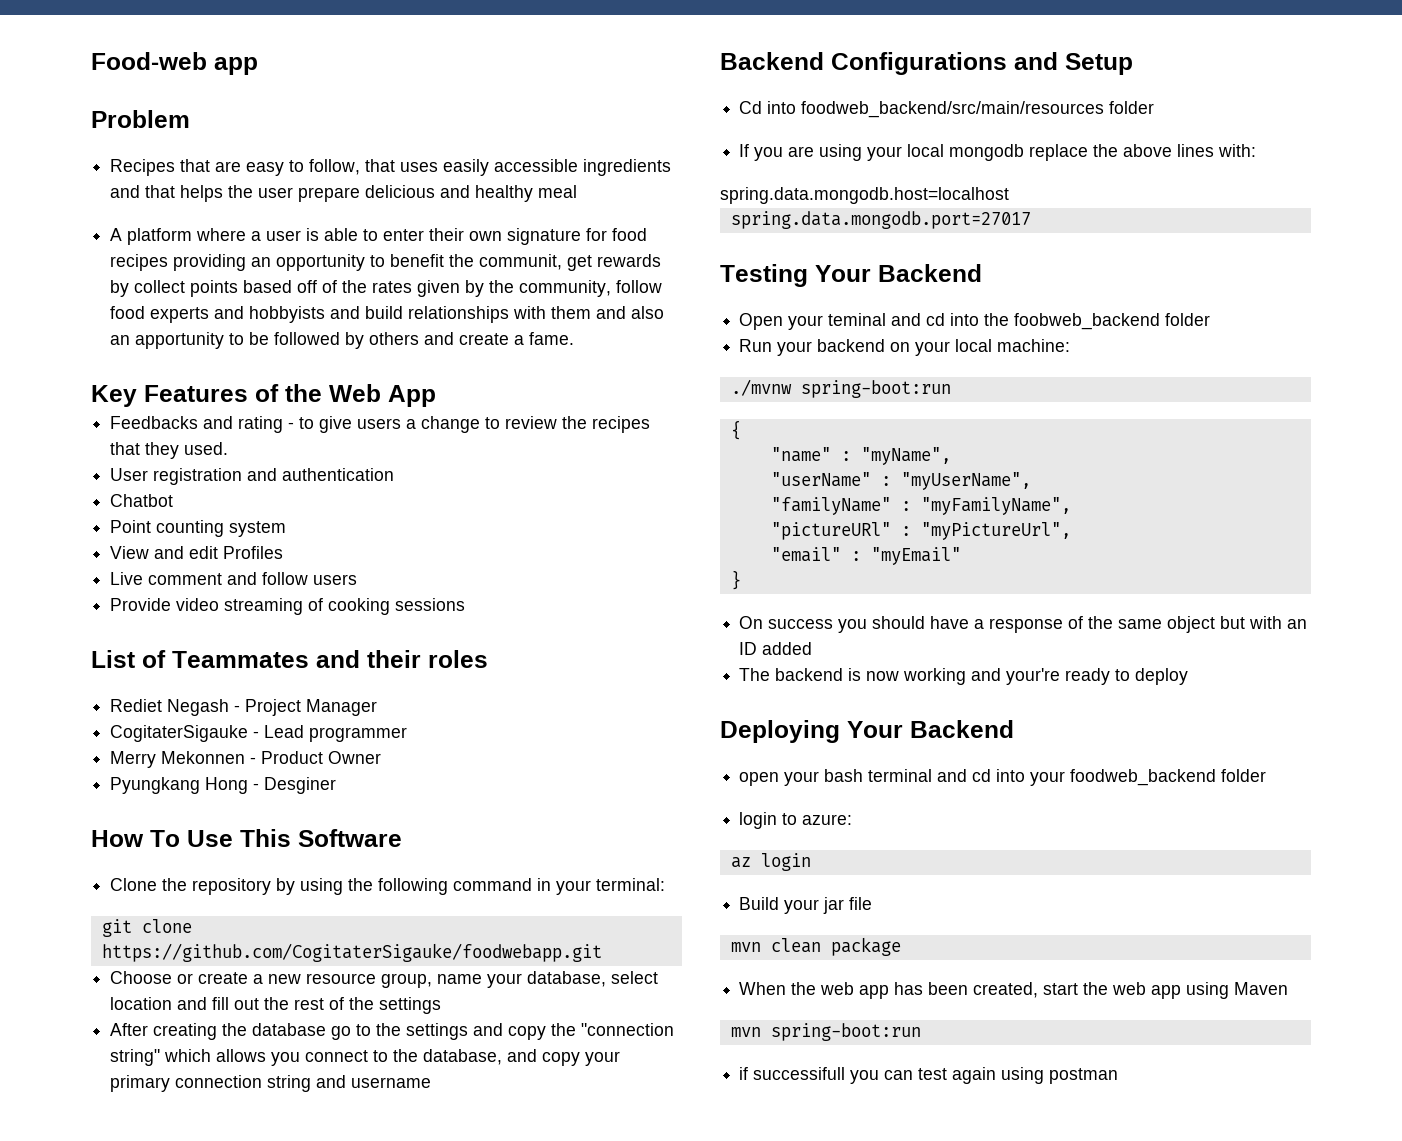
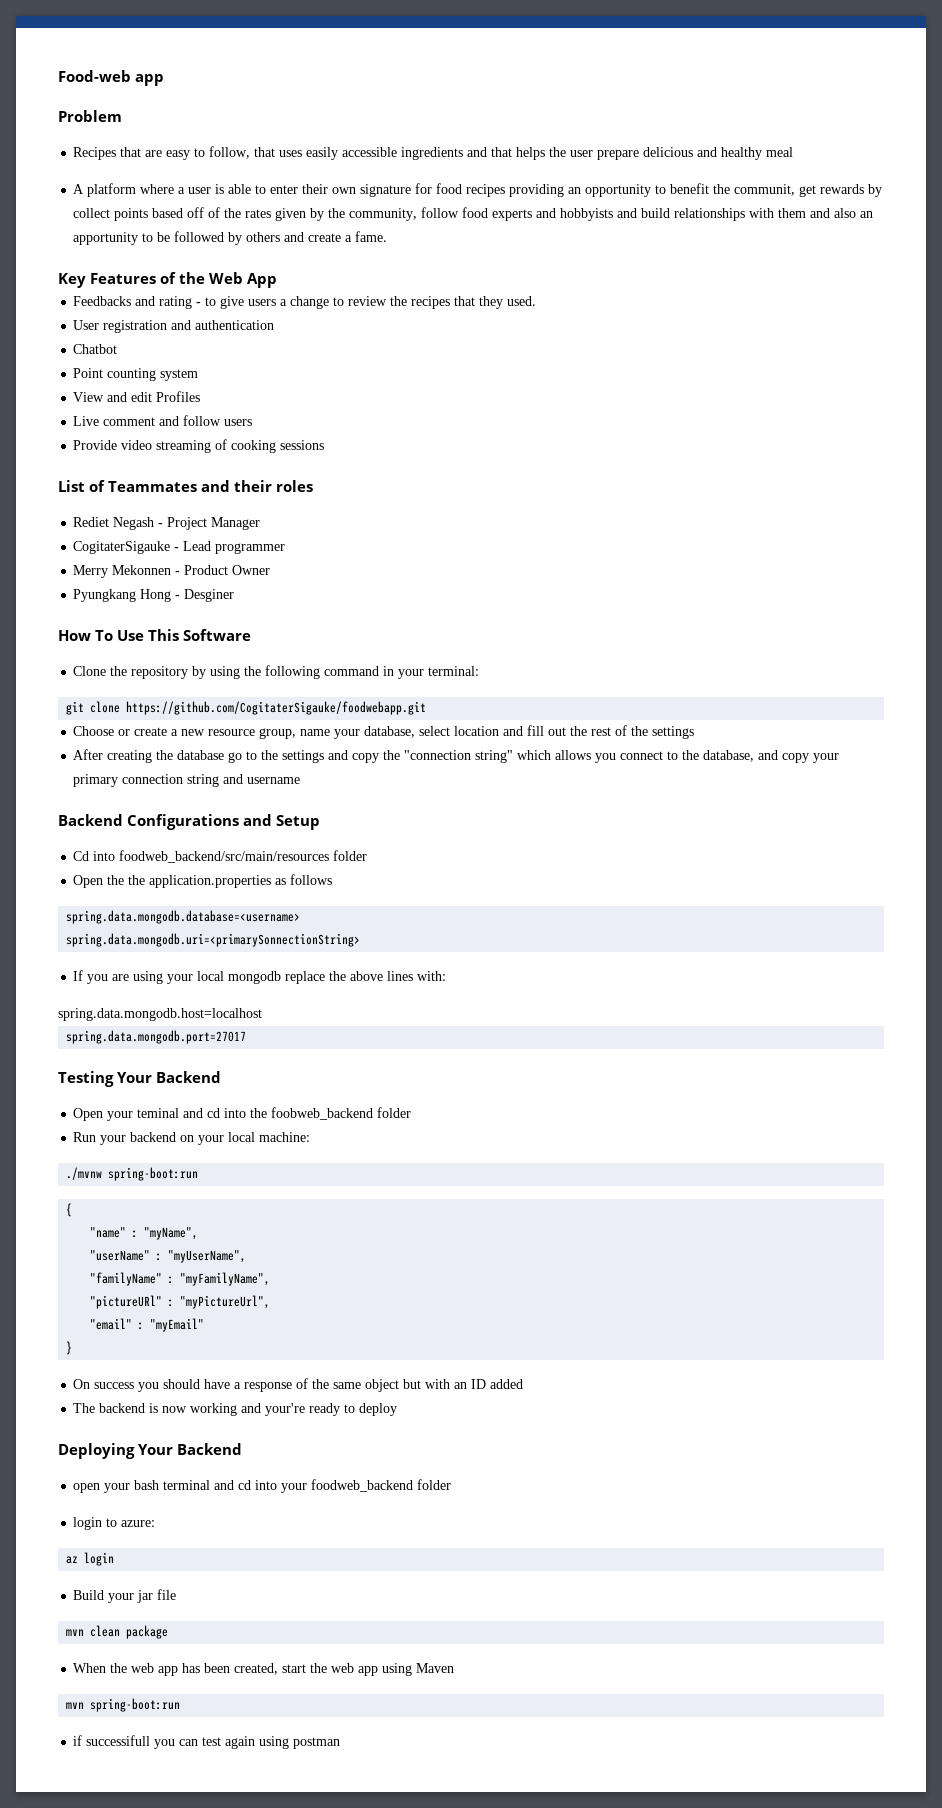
(1155, 107) none -> [73,874,333,888] [66,910,301,924] [66,933,361,947] // Open the the application.properties as follows // spring.data.mongodb.database=<username> // spring.data.mongodb.uri=<primarySonnectionString>

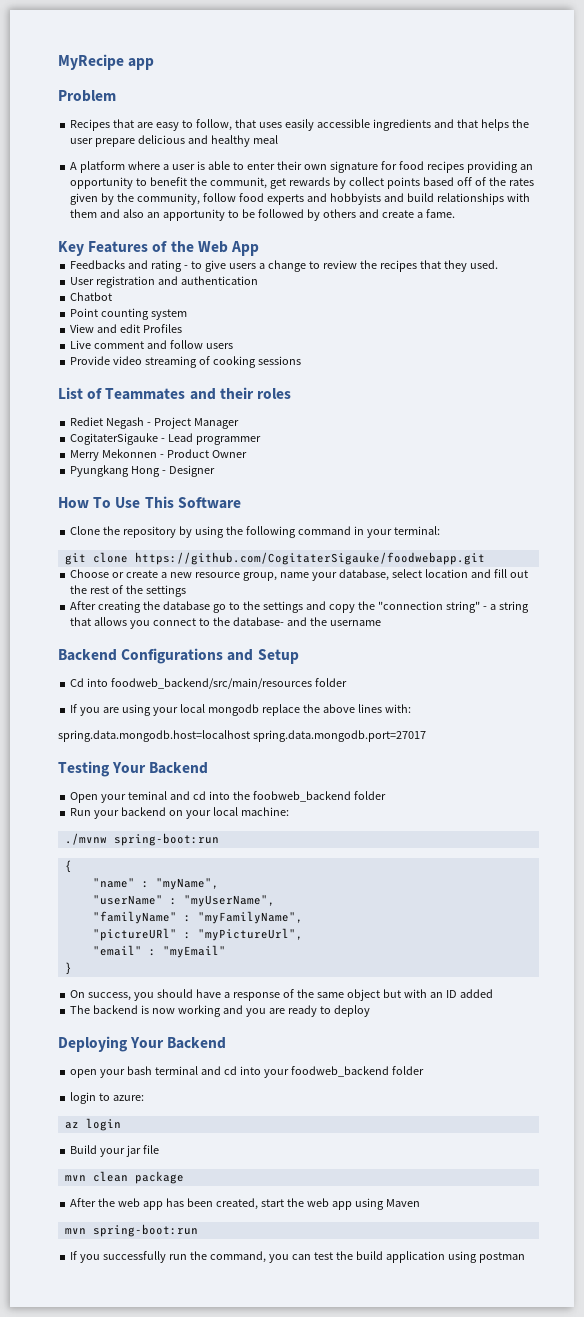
[58,70,131,82] Food-web -> [58,54,124,70] MyRecipe
[184,589,235,602] Desginer -> [169,465,216,477] Designer
[517,750,552,760] which -> [482,601,529,613] [70,617,92,626] - a string that
[703,750,840,763] [73,774,244,787] database, and copy your primary connection string and -> [232,617,327,626] database- and the
[73,874,333,888] [66,910,301,924] [66,933,361,947] // Open the the application.properties as follows // spring.data.mongodb.database=<username> // spring.data.mongodb.uri=<primarySonnectionString> -> (348, 682) none
(262, 1014) // -> (250, 736) none
[94,1382,135,1389] success -> [88,992,132,1001] success,
[265,1403,306,1416] your're -> [245,1008,285,1017] you are
[73,1663,107,1673] When -> [70,1198,97,1207] After
[73,1735,256,1749] if successifull you can test again -> [70,1251,445,1263] If you successfully run the command, you can test the build application

